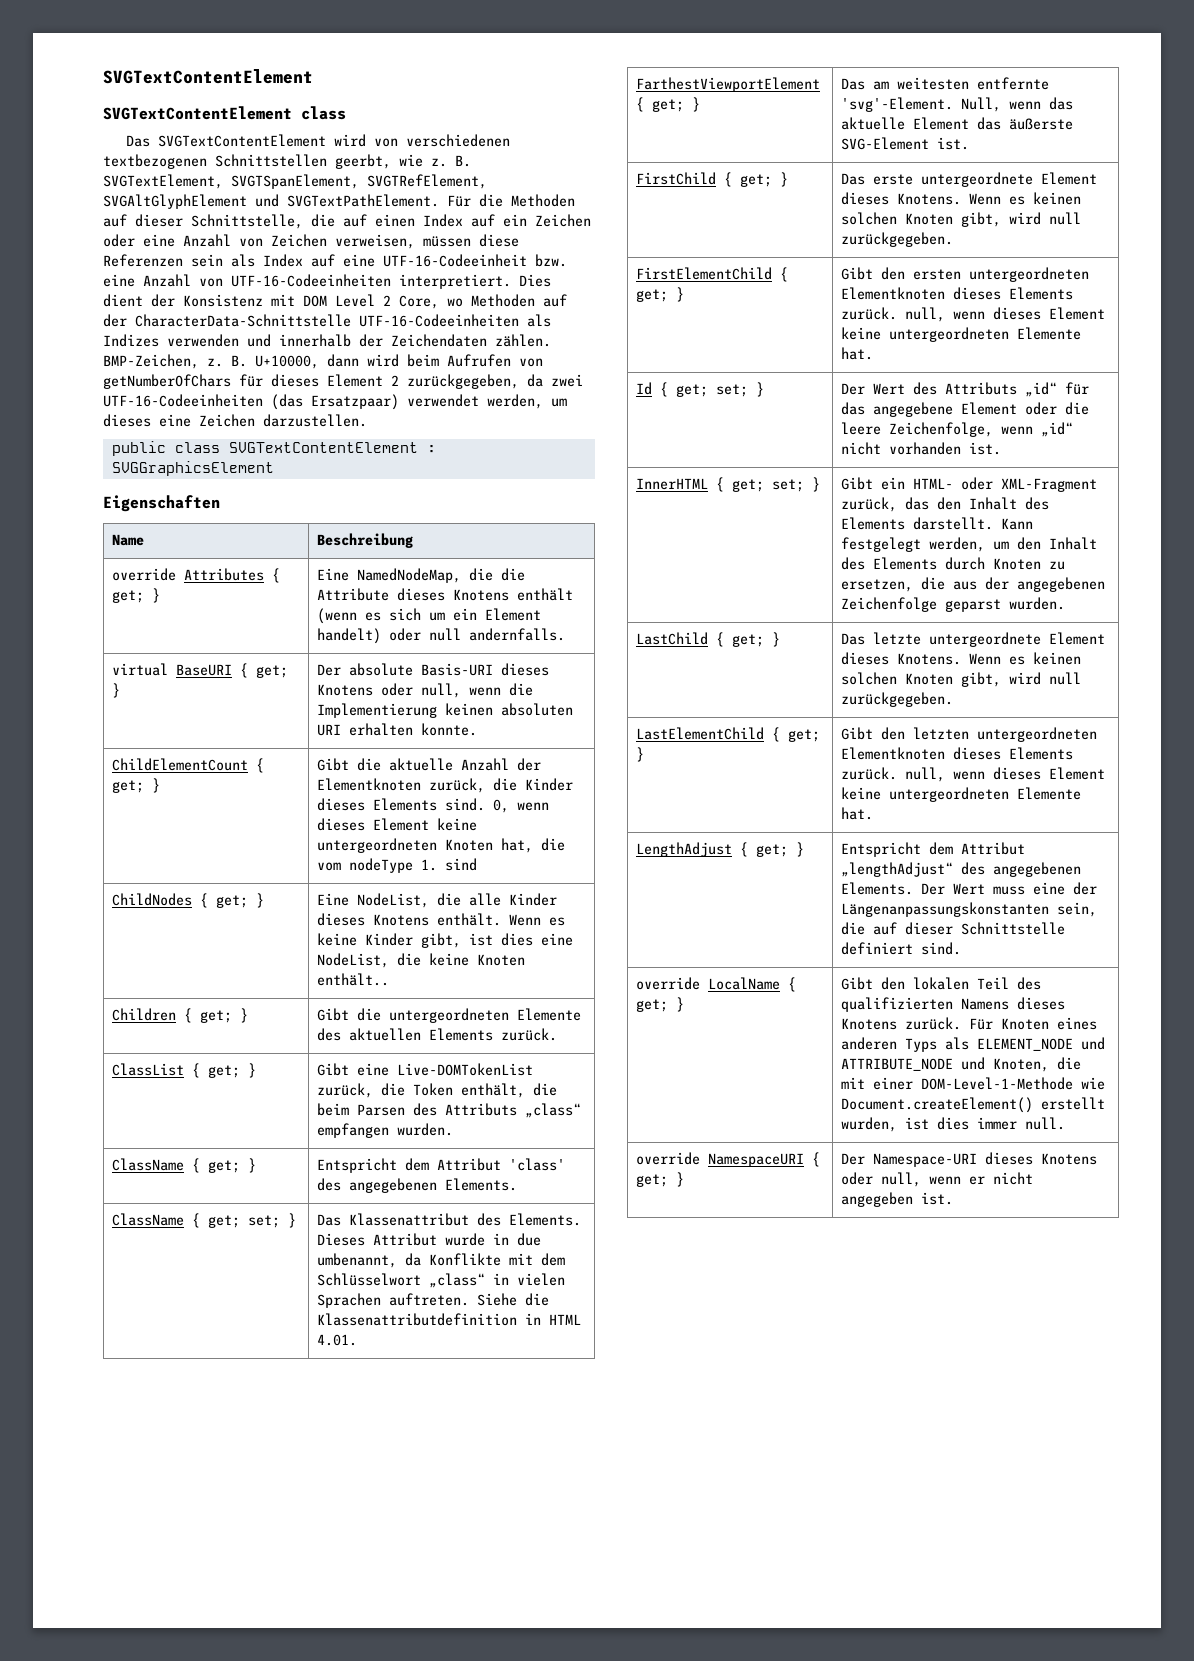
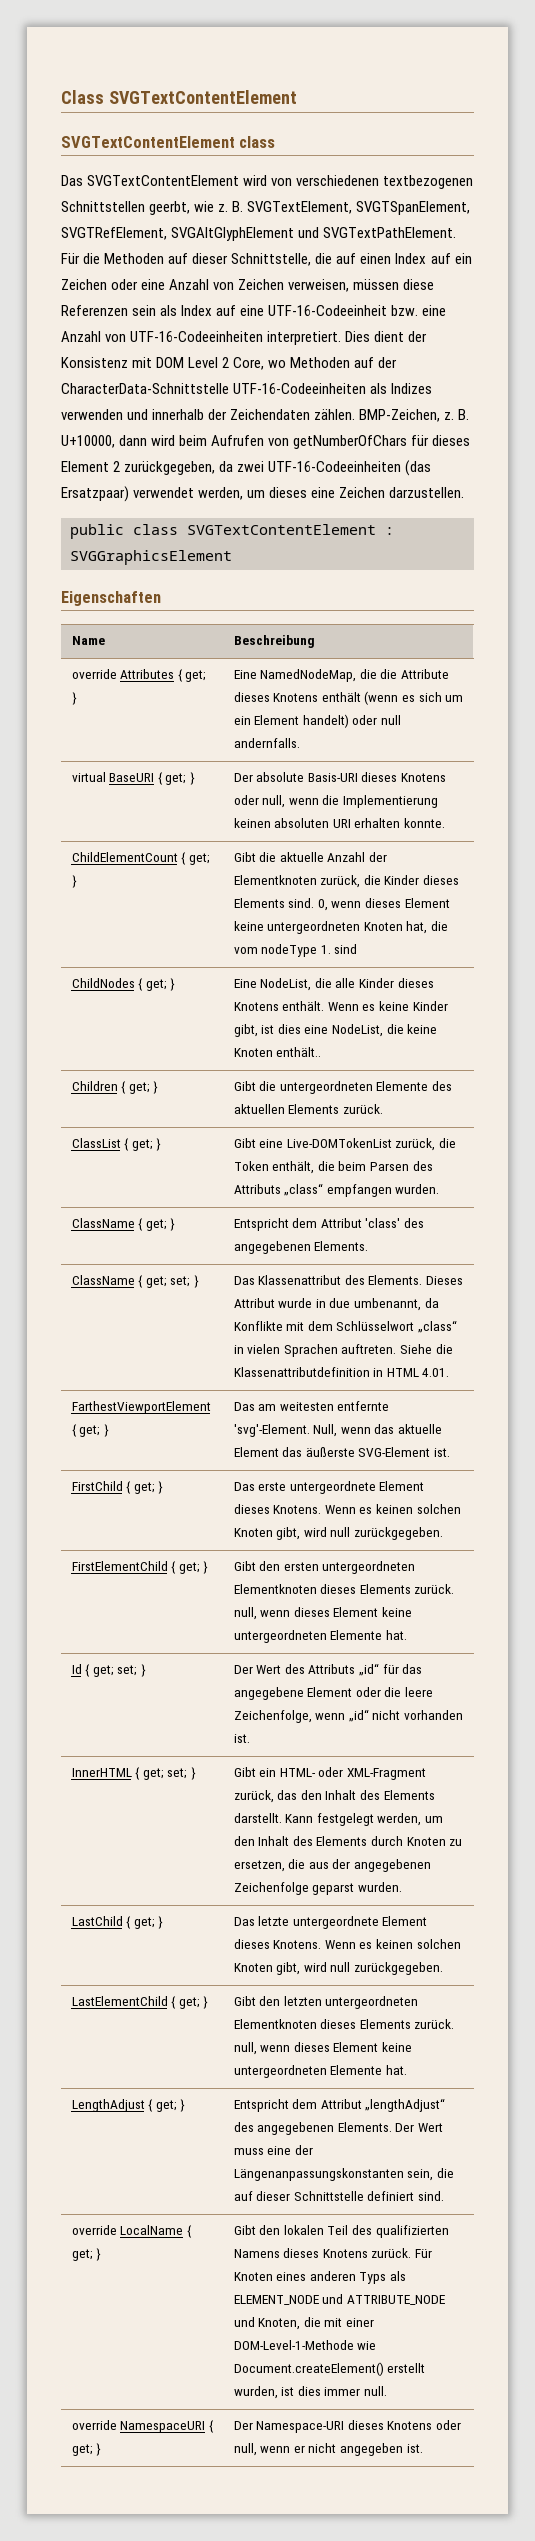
(103, 76) none -> [61,90,104,104] Class

